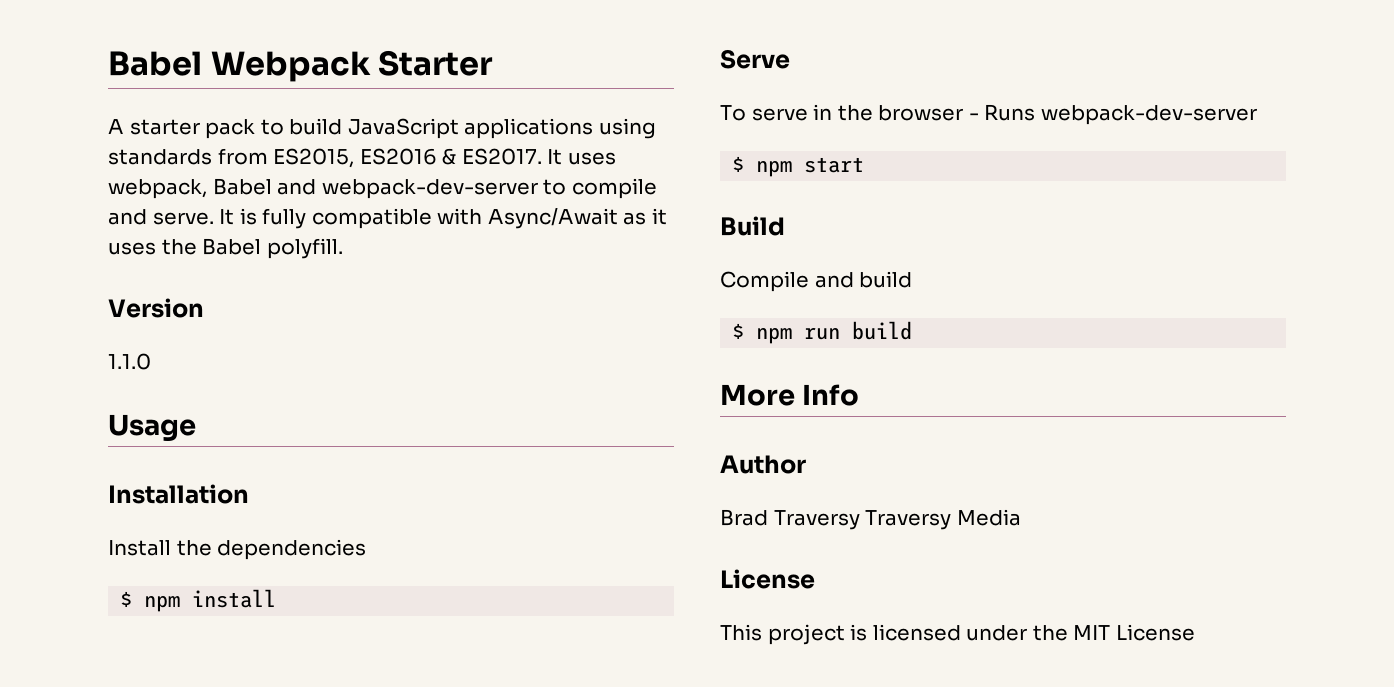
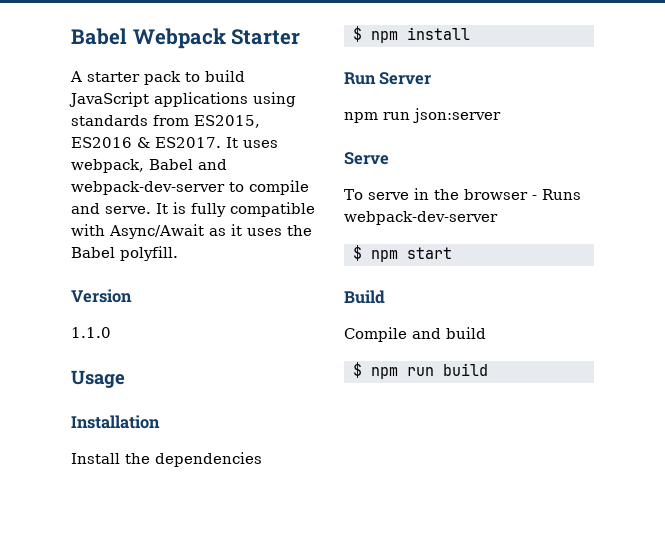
(277, 598) none -> [344,72,432,85] [344,108,501,123] // Run Server // npm run json:server
[720,384,860,406] [720,455,806,474] [720,509,1021,530] [720,569,815,589] [720,624,1195,645] // More Info // Author // Brad Traversy Traversy Media // License // This project is licensed under the MIT License -> (488, 369) none

